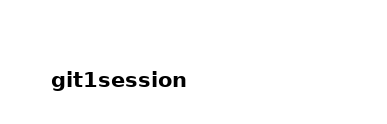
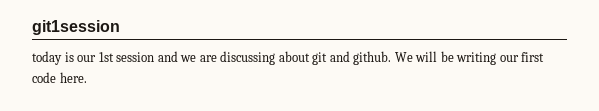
(187, 81) none -> [32,51,545,65] [32,72,87,83] // today is our 1st session and we are discussing about git and github. We will be writing our first code here.

